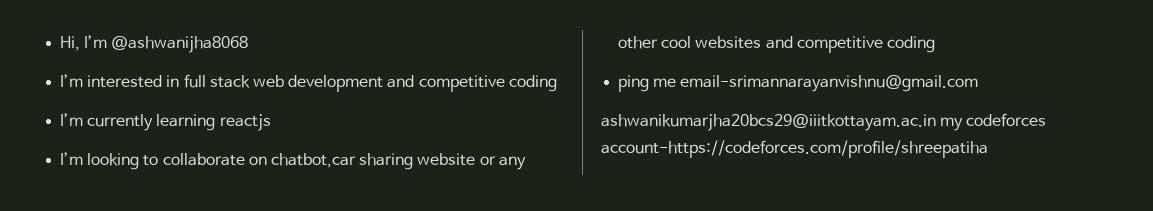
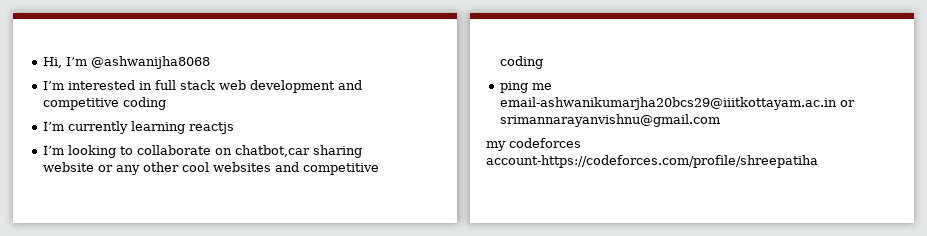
[680,75,979,92] [601,114,936,131] email-srimannarayanvishnu@gmail.com // ashwanikumarjha20bcs29@iiitkottayam.ac.in -> [500,97,856,110] [500,114,721,127] email-ashwanikumarjha20bcs29@iiitkottayam.ac.in or srimannarayanvishnu@gmail.com //

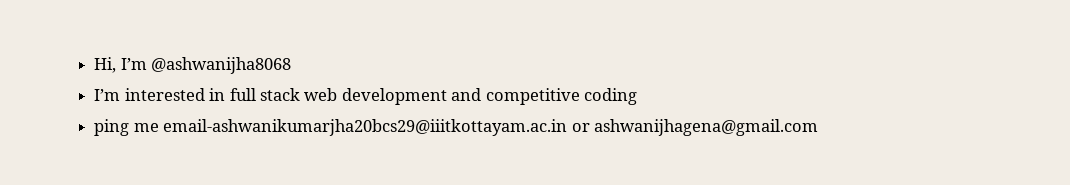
[43,121,235,134] [43,145,363,158] [43,162,380,175] [500,56,544,69] // I’m currently learning reactjs // I’m looking to collaborate on chatbot,car sharing website or any other cool websites and competitive coding -> (638, 96) none
[500,114,721,127] [486,138,581,151] [486,155,818,168] srimannarayanvishnu@gmail.com // my codeforces account-https://codeforces.com/profile/shreepatiha -> [593,119,818,136] ashwanijhagena@gmail.com

